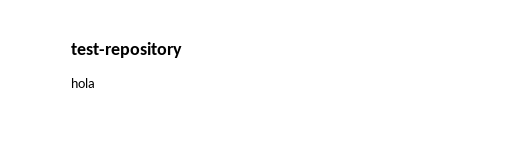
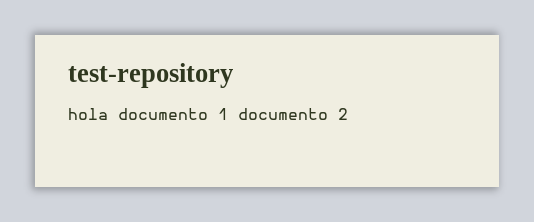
(95, 83) none -> [118,108,348,120] documento 1 documento 2

